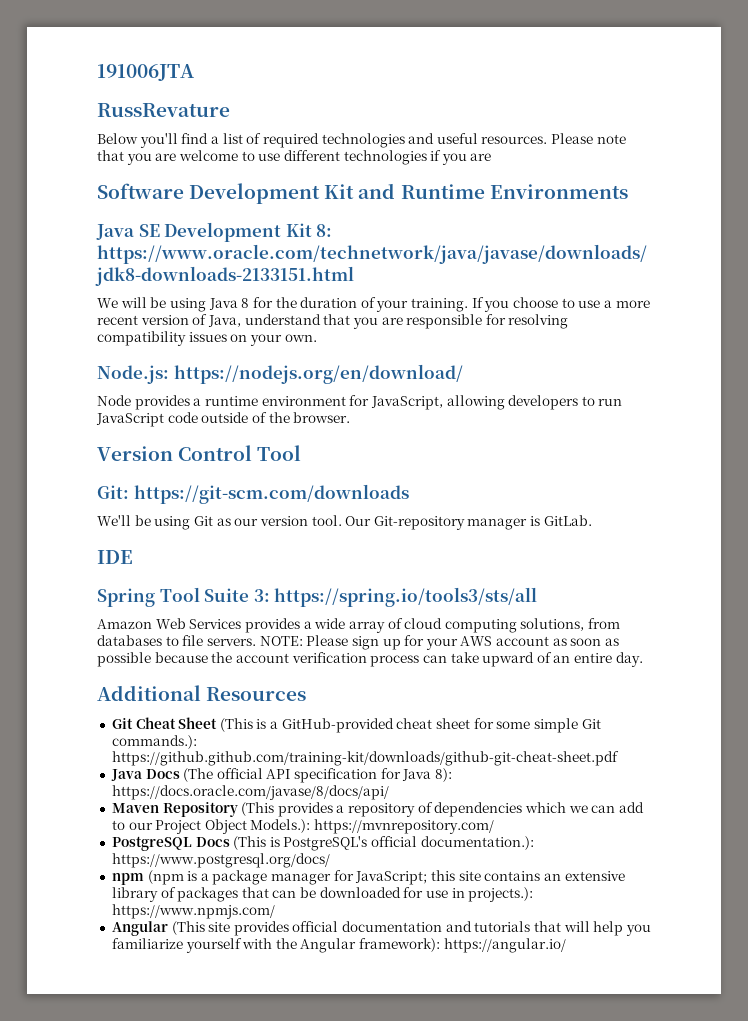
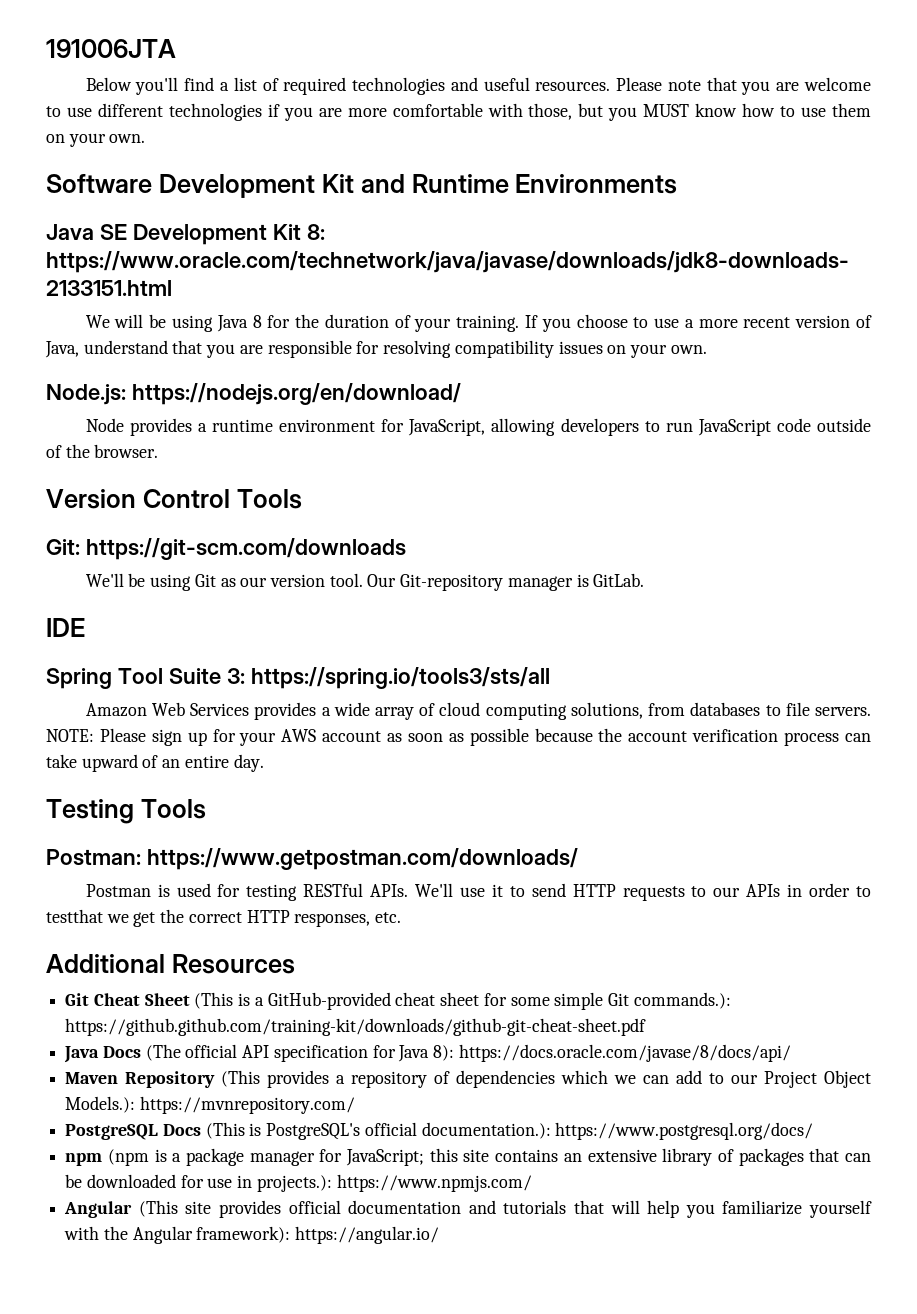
[97,103,230,117] // RussRevature -> (176, 48) none
(492, 157) none -> [347,103,872,121] [46,133,146,147] more comfortable with those, but you MUST know how to use them on your own.
[257,445,302,461] Tool -> [236,489,302,509] Tools
(643, 659) none -> [46,799,206,824] [46,848,578,870] [85,883,871,901] [46,909,402,927] // Testing Tools // Postman: https://www.getpostman.com/downloads/ // Postman is used for testing RESTful APIs. We'll use it to send HTTP requests to our APIs in order to testthat we get the correct HTTP responses, etc.

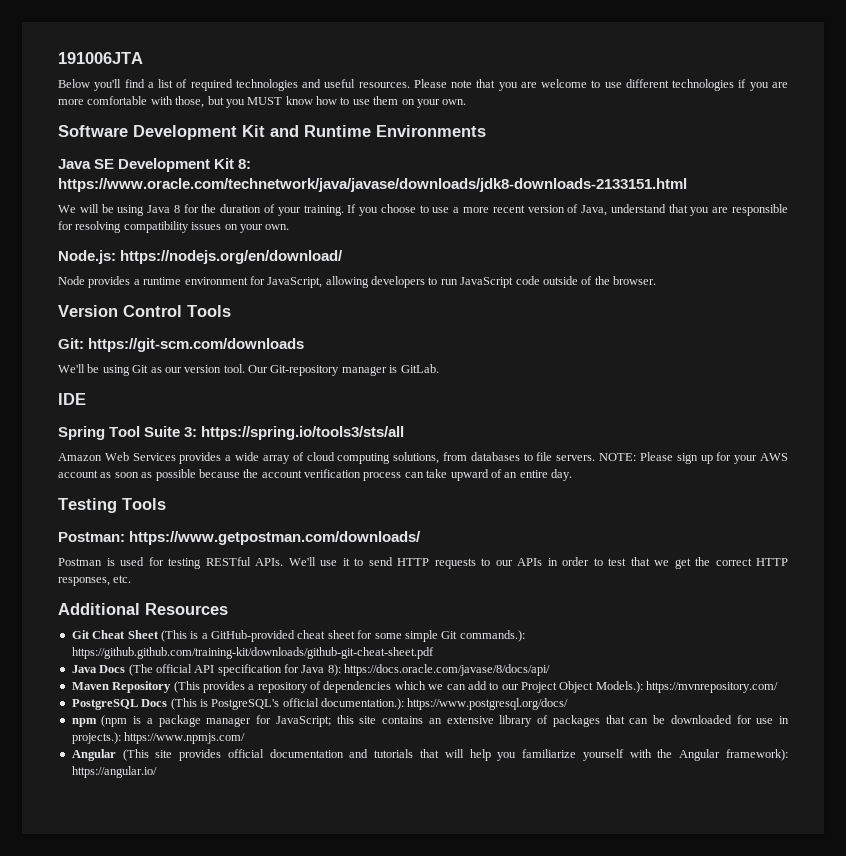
[46,909,103,923] testthat -> [608,557,650,566] test that

